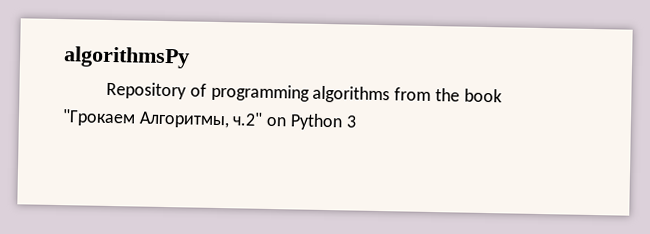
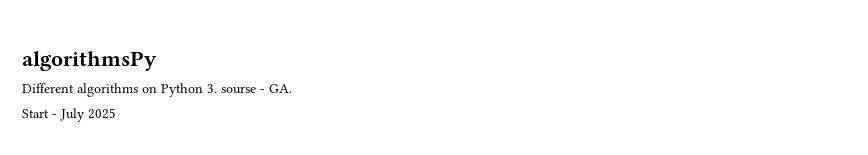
[106,81,502,104] [62,109,357,131] Repository of programming algorithms from the book "Грокаем Алгоритмы, ч.2" on Python 3 -> [22,83,292,97] [22,108,116,122] Different algorithms on Python 3. sourse - GA. // Start - July 2025

